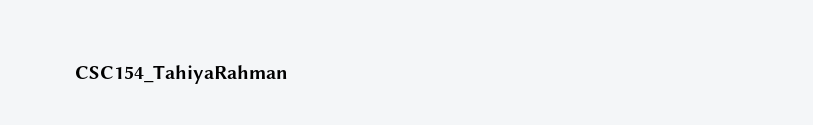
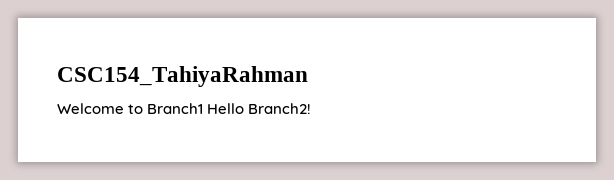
(288, 74) none -> [57,103,312,114] // Welcome to Branch1 Hello Branch2!

